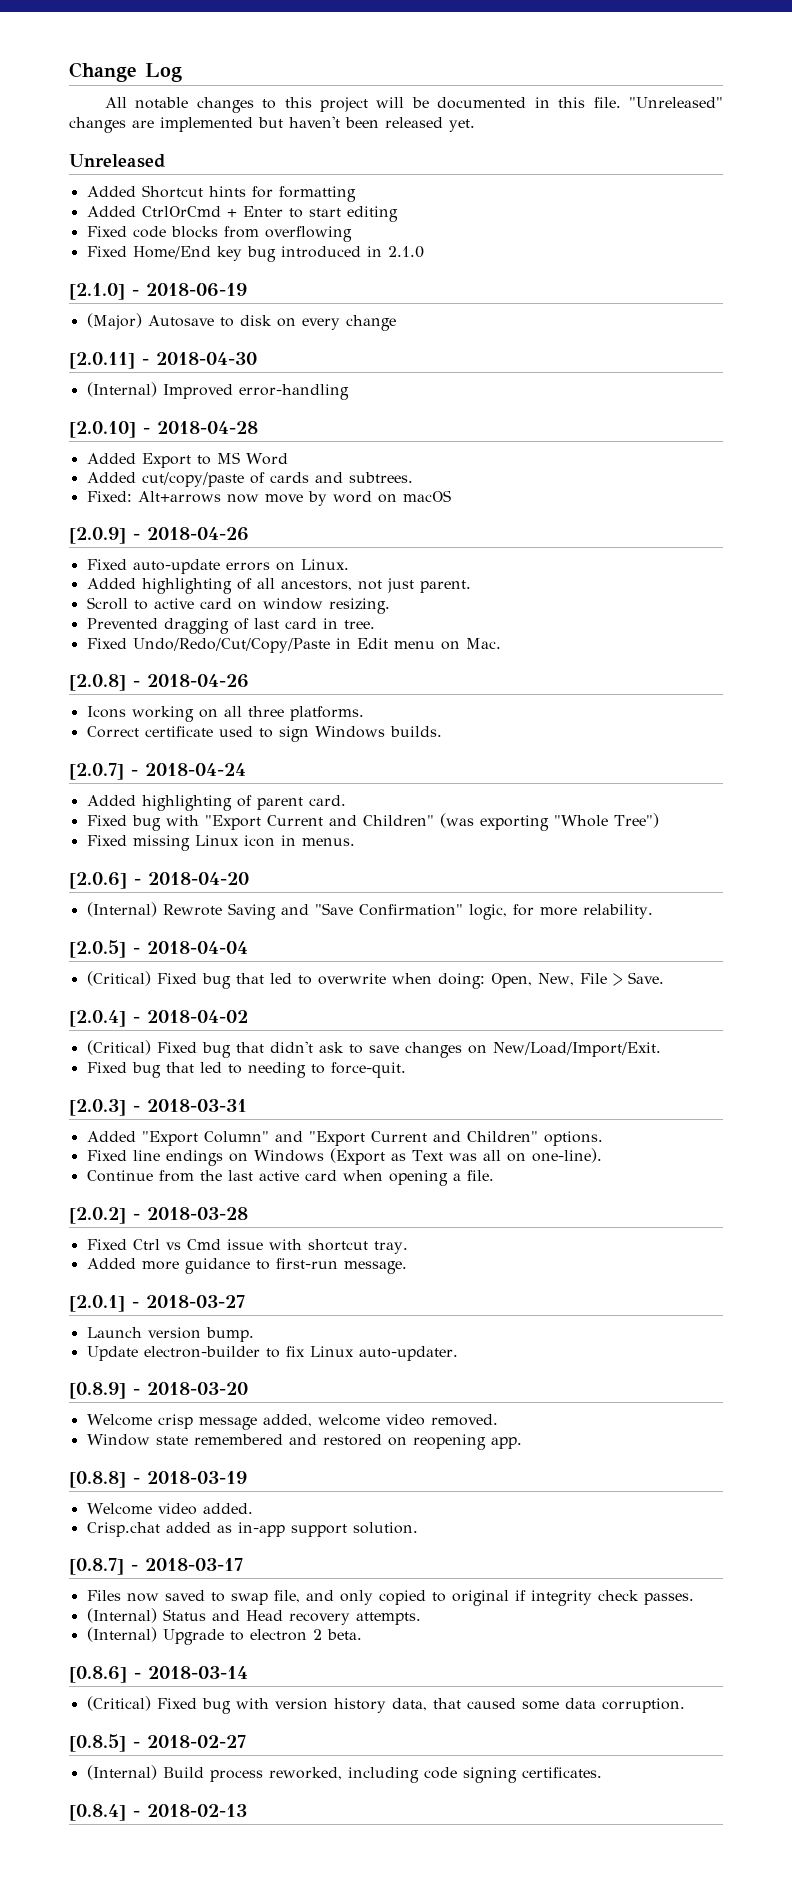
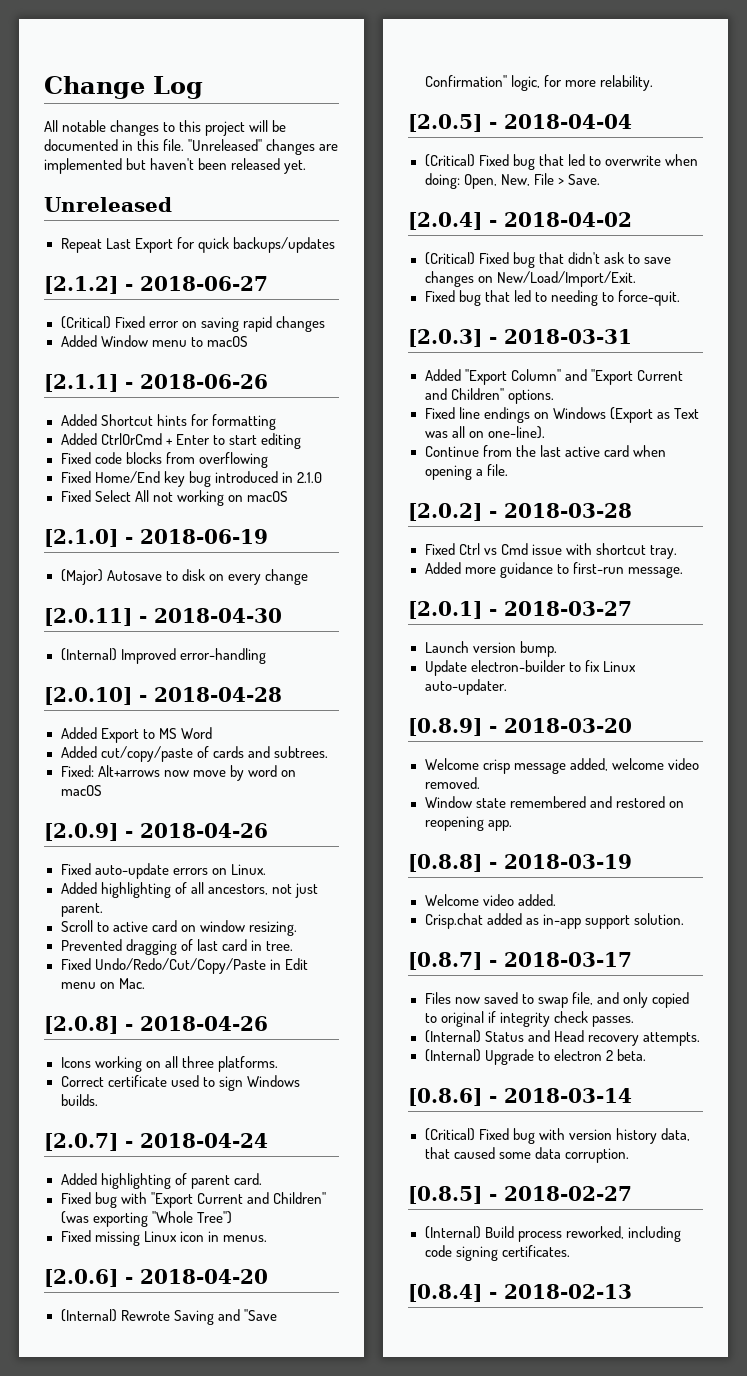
(166, 161) none -> [60,237,335,253] [44,276,268,294] [60,316,325,332] [60,335,248,347] [44,374,268,392] // Repeat Last Export for quick backups/updates // [2.1.2] - 2018-06-27 // (Critical) Fixed error on saving rapid changes // Added Window menu to macOS // [2.1.1] - 2018-06-26
(424, 252) none -> [60,490,288,506] // Fixed Select All not working on macOS

